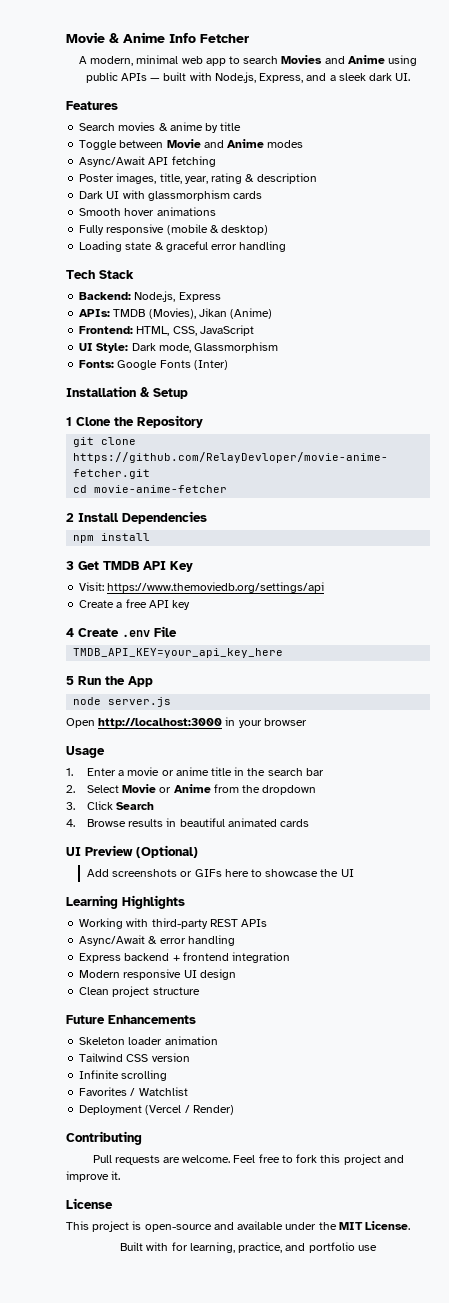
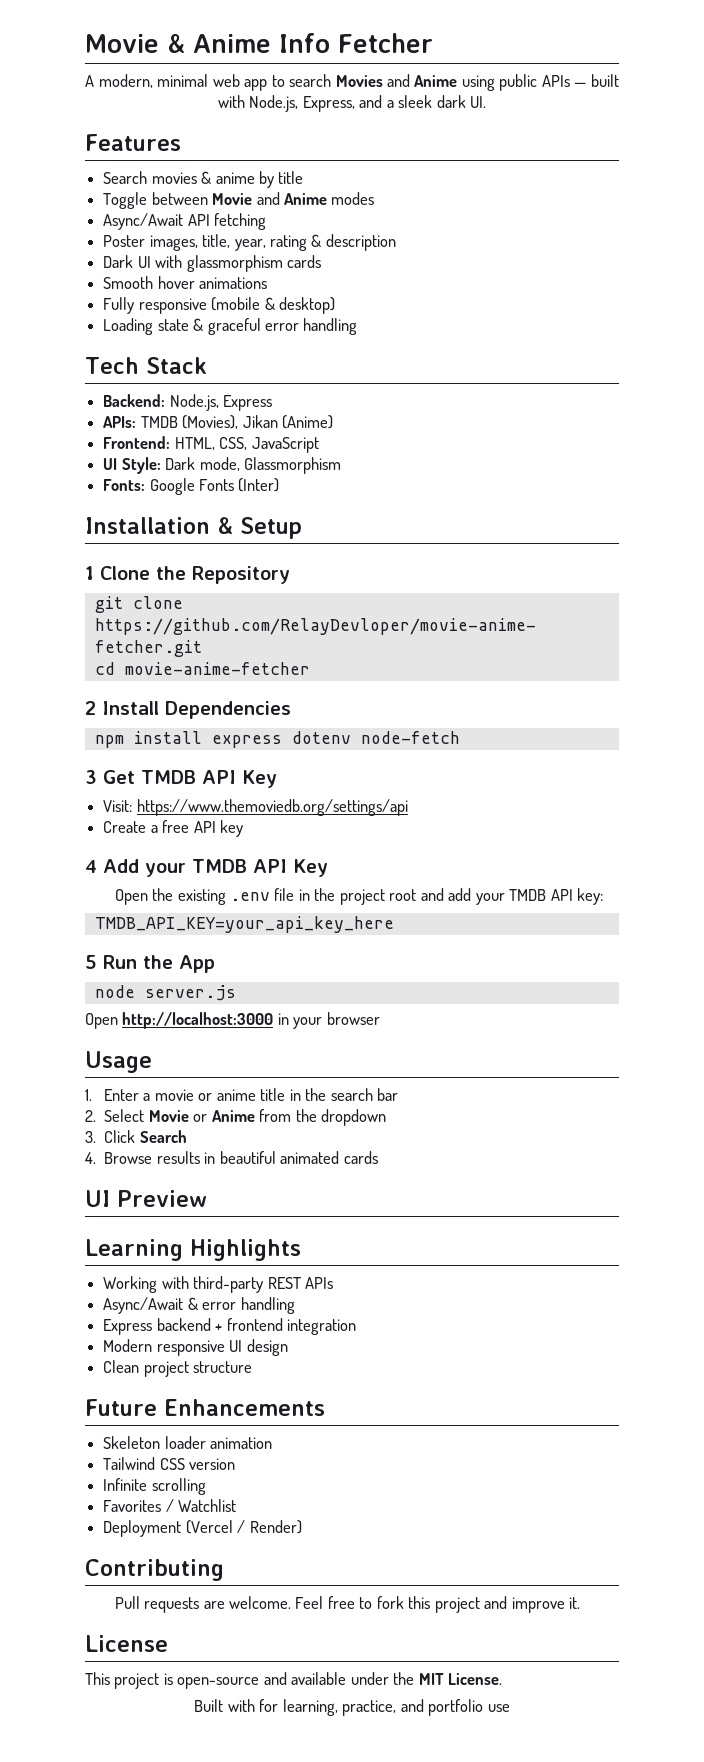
(151, 537) none -> [211,731,460,748] express dotenv node-fetch
[78,626,177,637] Create .env File -> [103,859,328,877] [114,888,603,905] Add your TMDB API Key // Open the existing .env file in the project root and add your TMDB API key:
[136,845,198,858] [86,869,354,877] (Optional) // Add screenshots or GIFs here to showcase the UI -> (207, 1198) none

